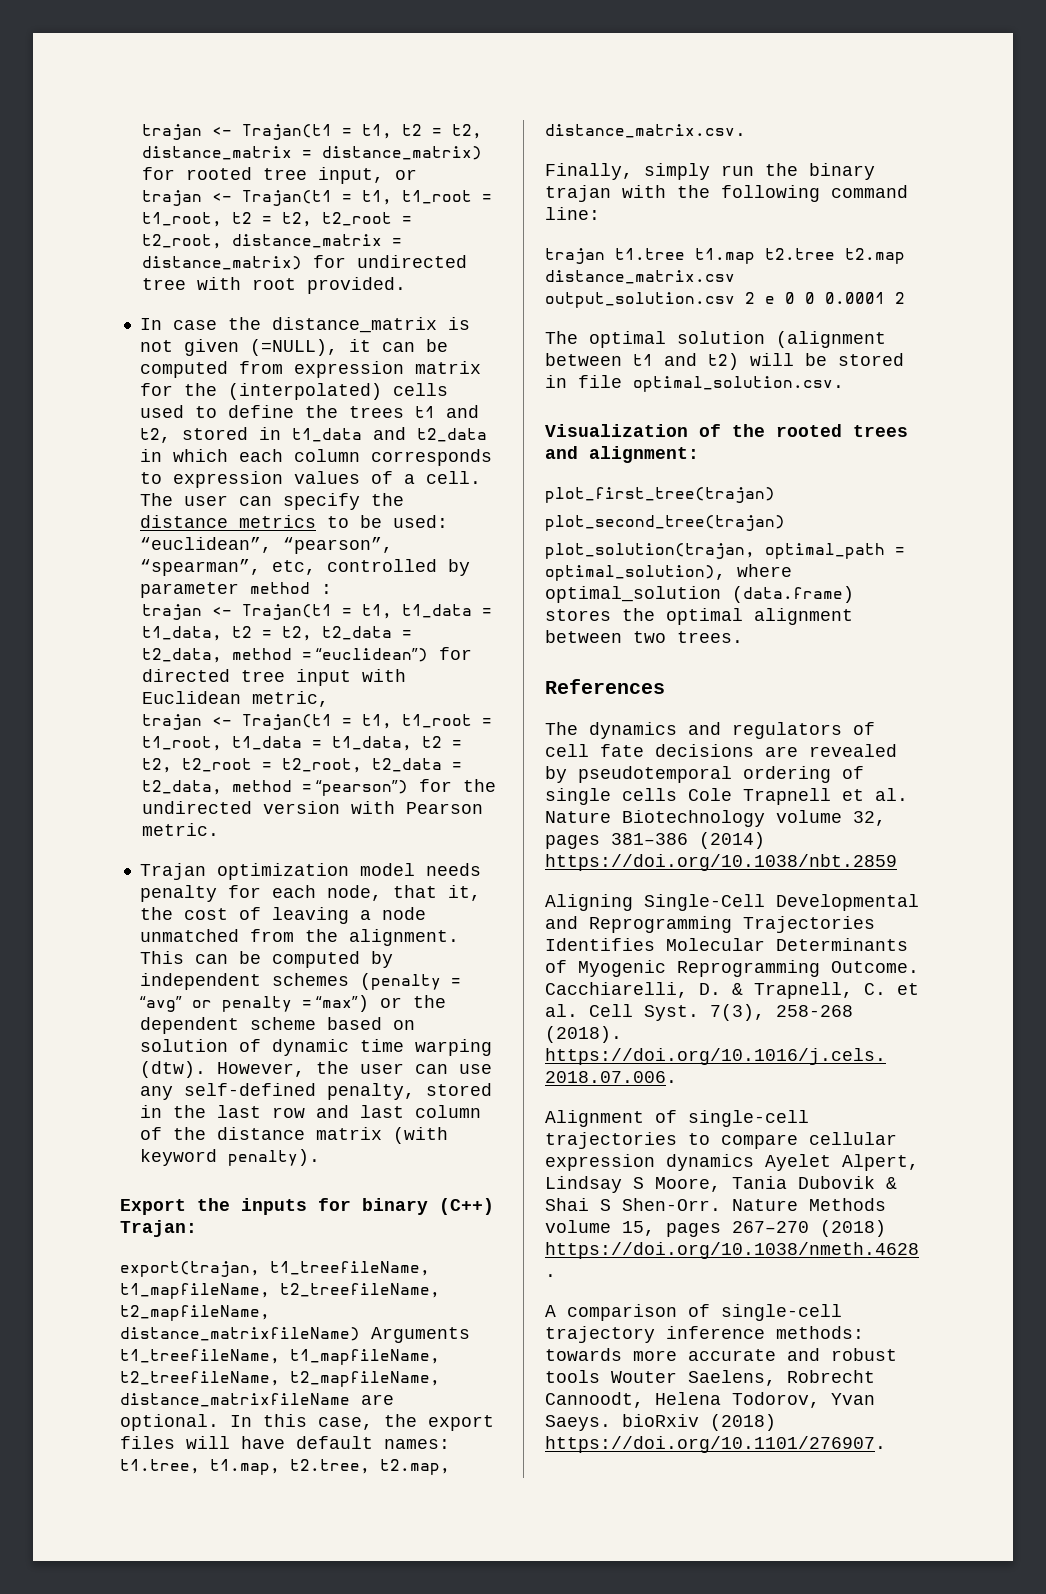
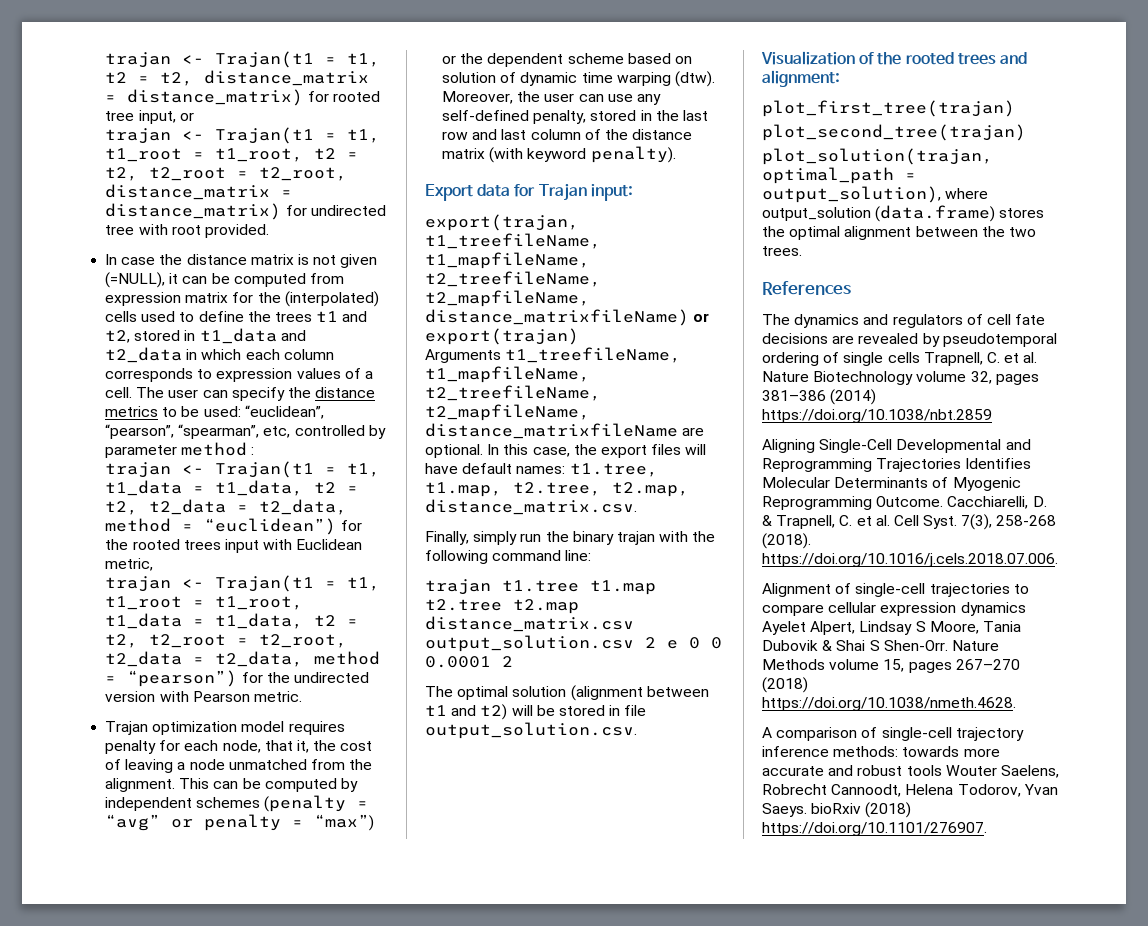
[271,317,437,333] distance_matrix -> [186,254,294,265] distance matrix
[141,669,285,682] directed tree -> [105,539,221,550] the rooted trees
[425,863,481,876] needs -> [288,721,345,735] requires
[216,1062,305,1077] However, -> [442,91,514,104] Moreover,
[197,1198,494,1215] [120,1220,197,1237] the inputs for binary (C++) Trajan: -> [477,183,633,201] data for Trajan input:
(360, 1334) none -> [693,313,710,322] [425,328,579,345] or export(trajan) //
[633,376,844,392] optimal_solution.csv. -> [425,722,637,739] output_solution.csv.
[545,564,792,581] [545,586,721,603] optimal_solution), where optimal_solution -> [762,186,989,203] [762,207,871,221] output_solution), where output_solution
(622, 636) none -> [981,226,1005,237] the
[688,788,831,805] Cole Trapnell -> [923,352,1000,366] Trapnell, C.

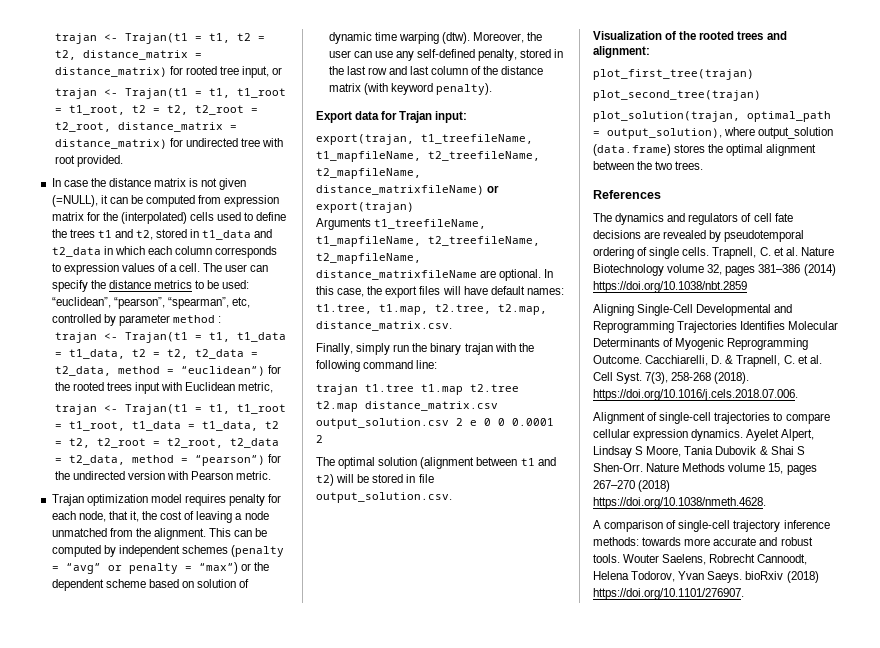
[887,352,920,363] cells -> [682,247,710,256] cells.
[960,602,1026,616] dynamics -> [691,429,744,441] dynamics.
[906,765,942,776] tools -> [593,554,620,563] tools.

